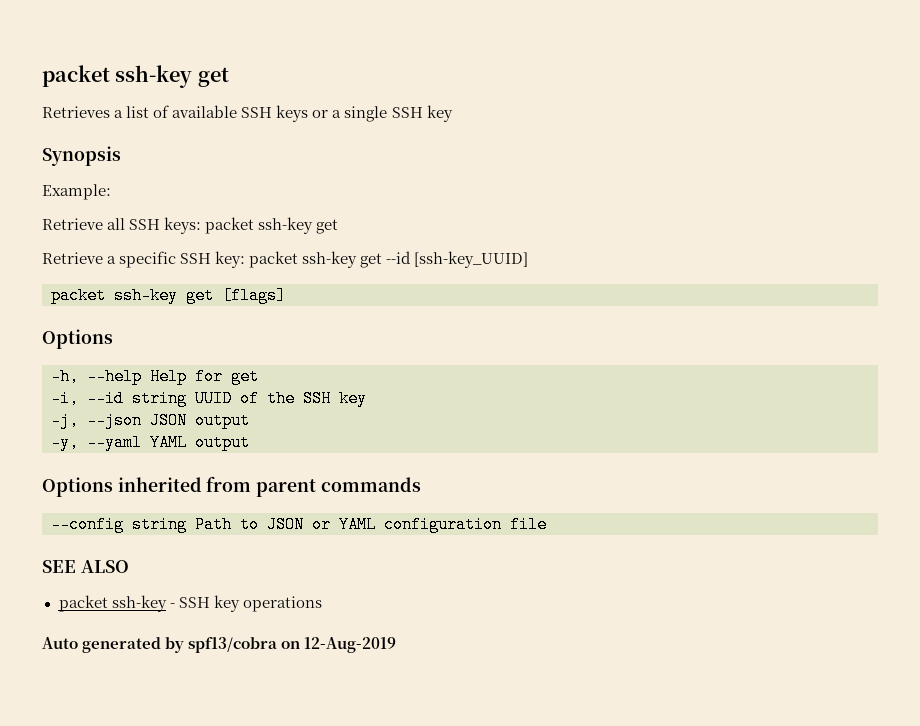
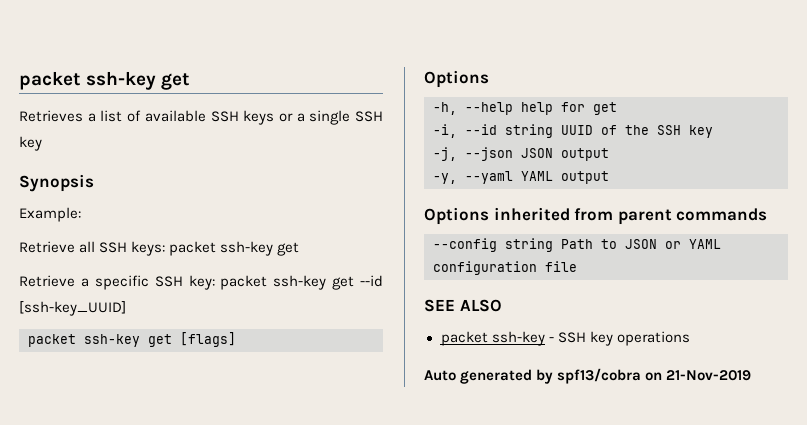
[150,368,187,385] Help -> [521,102,553,115] help
[304,637,397,653] 12-Aug-2019 -> [666,370,752,381] 21-Nov-2019

